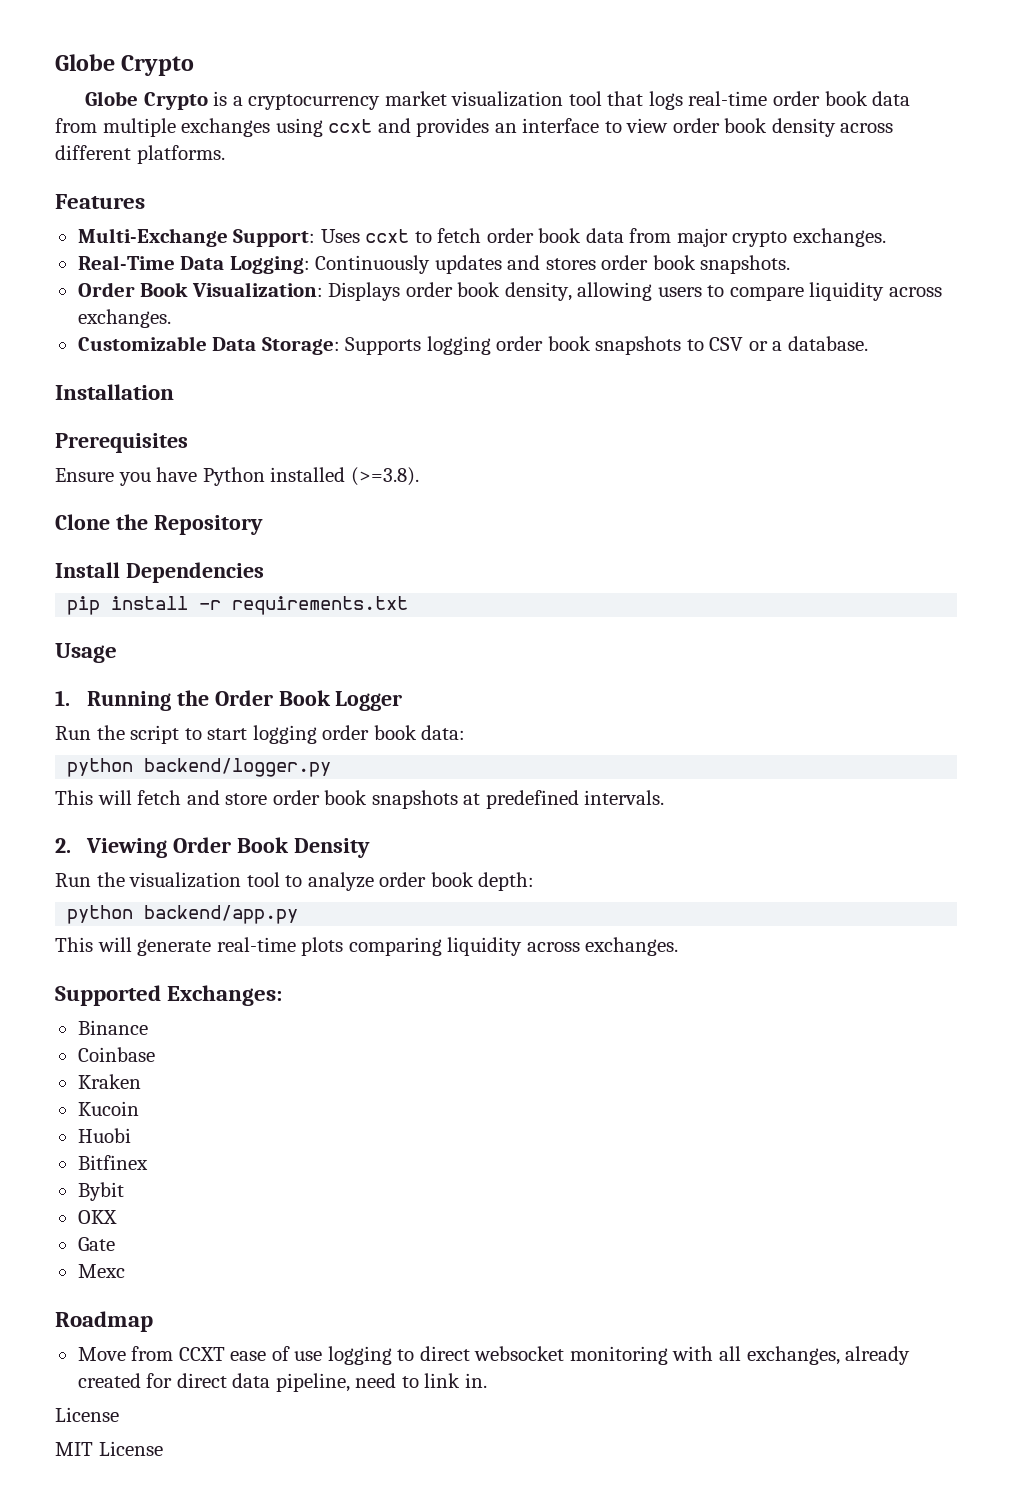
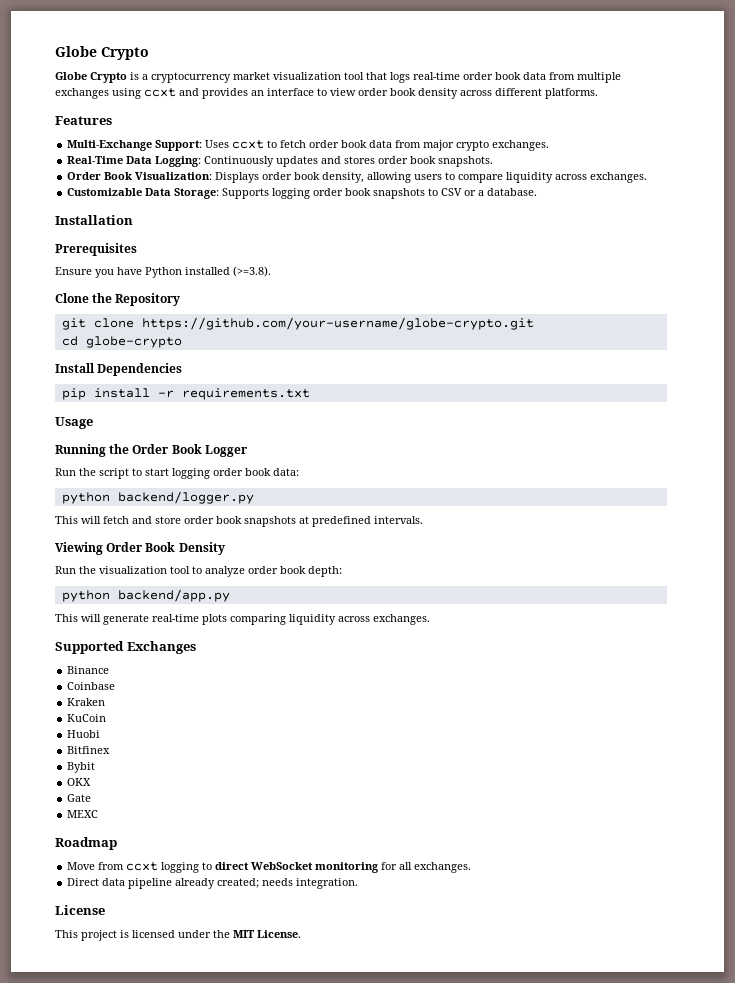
(263, 525) none -> [61,317,534,330] [61,336,182,348] // git clone https://github.com/your-username/globe-crypto.git // cd globe-crypto
[55,690,70,706] 1. -> (93, 423) none
[55,838,71,853] 2. -> (423, 520) none
[167,985,283,1006] Exchanges: -> [126,641,196,654] Exchanges
[77,1101,139,1116] Kucoin -> [67,714,107,722] KuCoin
[77,1264,125,1278] Mexc -> [67,810,99,818] MEXC
[178,1346,911,1365] [77,1373,487,1392] [55,1407,119,1422] [55,1441,163,1456] CCXT ease of use logging to direct websocket monitoring with all exchanges, already created for direct data pipeline, need to link in. // License // MIT License -> [126,862,472,873] [67,878,359,889] [55,905,105,915] [55,930,301,941] ccxt logging to direct WebSocket monitoring for all exchanges. // Direct data pipeline already created; needs integration. // License // This project is licensed under the MIT License.

